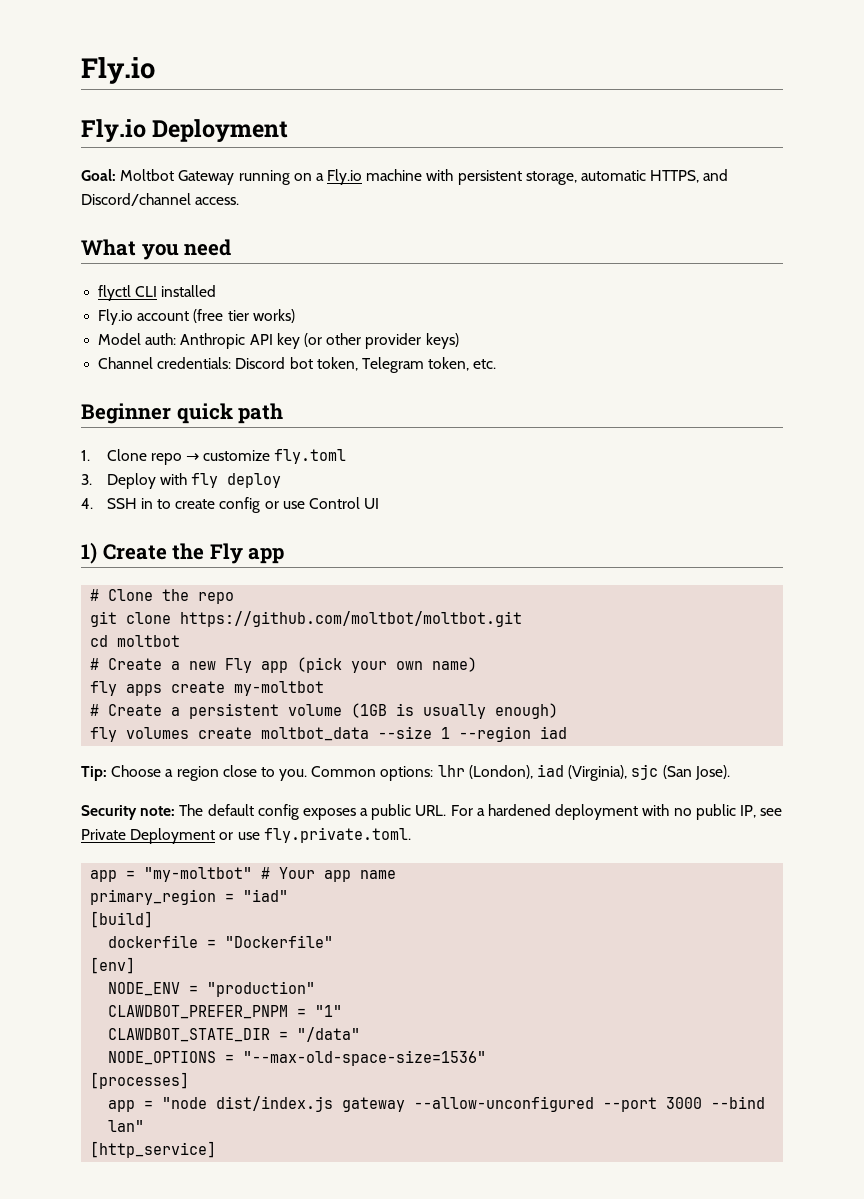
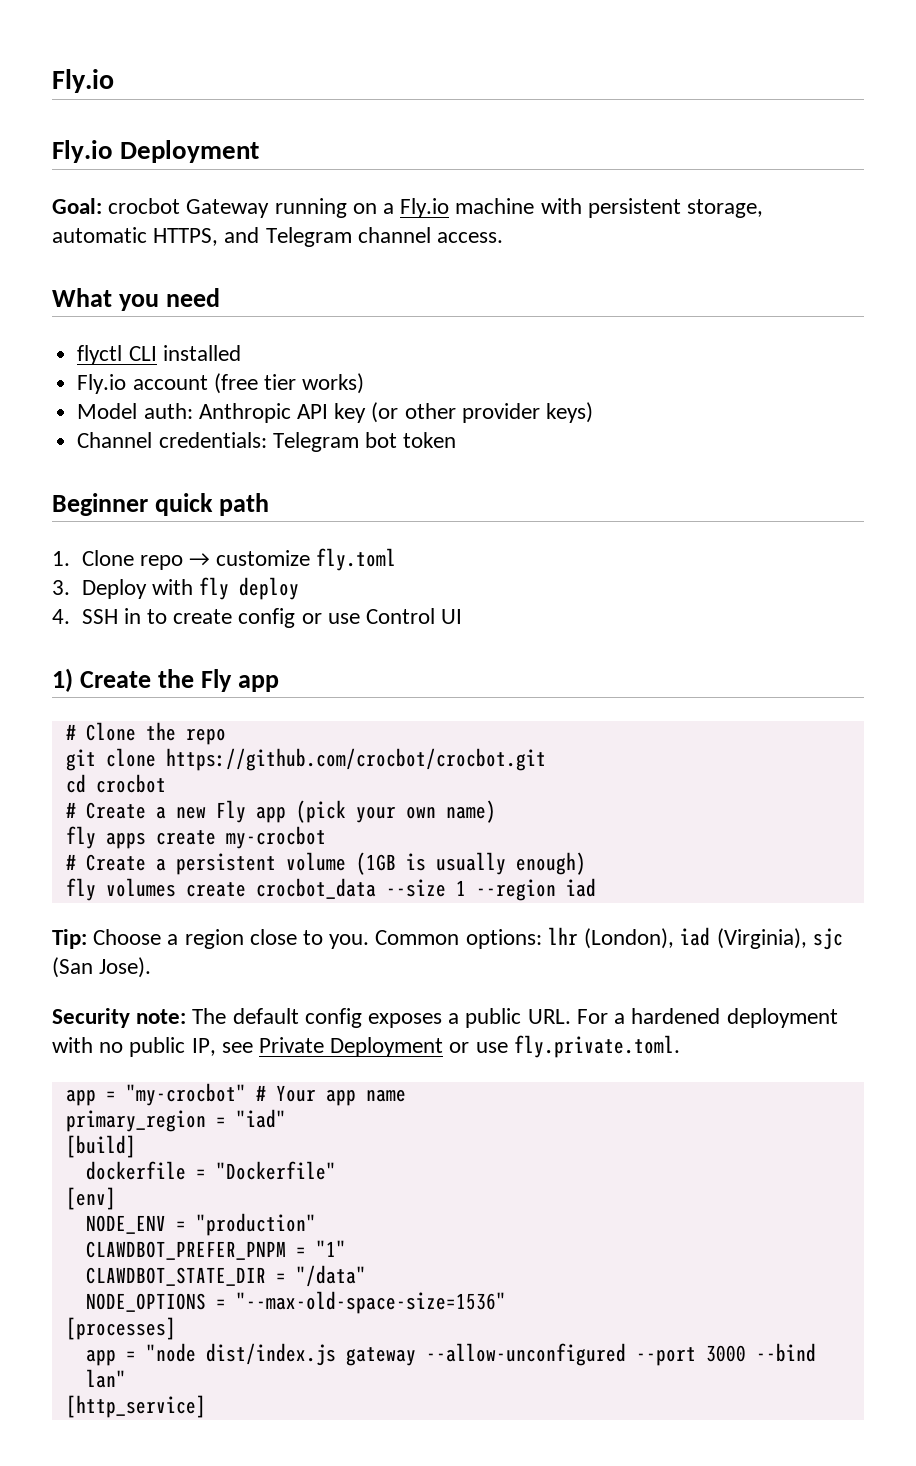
[120,169,175,181] Moltbot -> [108,198,181,214] crocbot
[81,193,191,206] Discord/channel -> [265,227,431,247] Telegram channel
[235,357,497,373] Discord bot token, Telegram token, etc. -> [272,432,457,452] Telegram bot token
[180,611,523,627] https://github.com/moltbot/moltbot.git -> [165,748,546,771] https://github.com/crocbot/crocbot.git
[117,635,181,647] moltbot -> [95,774,166,793] crocbot
[234,681,325,696] my-moltbot -> [225,826,326,849] my-crocbot
[261,727,370,741] moltbot_data -> [255,878,376,899] crocbot_data
[144,867,253,882] "my-moltbot" -> [125,1083,246,1106] "my-crocbot"

